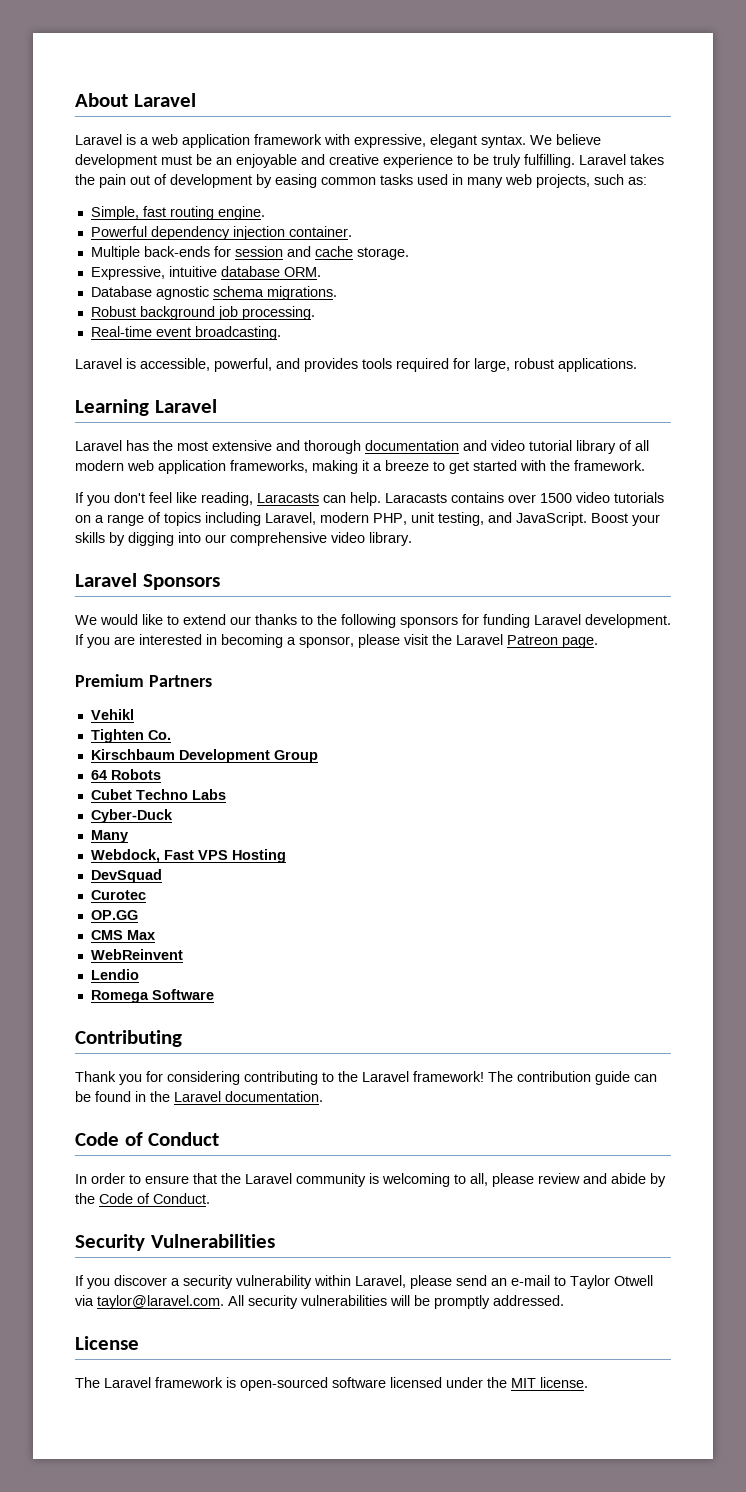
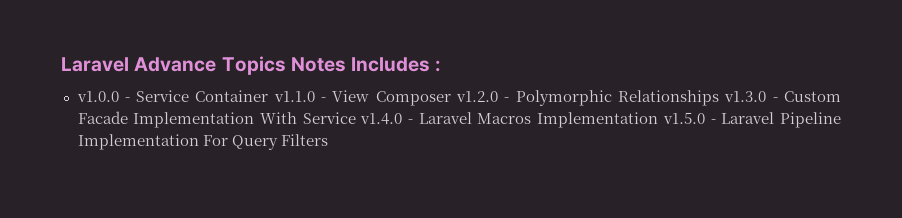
[75,93,196,107] [75,134,601,148] [75,154,664,168] [75,174,647,188] [90,206,265,220] [90,226,352,240] [90,246,409,260] [90,266,321,280] [90,286,337,300] [90,306,315,320] [90,326,281,340] [75,358,637,372] [75,399,217,416] [75,440,649,454] [75,460,645,474] [75,492,664,506] [75,512,660,526] [75,532,412,546] [75,573,220,590] [75,614,671,628] [75,634,598,648] [75,674,212,687] [90,709,134,720] [90,729,171,743] [90,749,318,763] [90,769,161,780] [90,789,226,800] [90,809,173,823] [90,830,128,843] [90,849,286,863] [90,869,162,883] [90,890,146,900] [90,910,138,920] [90,930,155,940] [90,949,183,960] [90,969,139,980] [90,989,214,1003] [75,1030,182,1047] [75,1071,657,1085] [75,1091,323,1102] [75,1132,220,1146] [75,1173,666,1187] [75,1193,210,1204] [75,1234,275,1251] [75,1275,653,1289] [75,1295,564,1309] [75,1336,139,1350] [75,1377,588,1391] About Laravel // Laravel is a web application framework with expressive, elegant syntax. We believe development must be an enjoyable and creative experience to be truly fulfilling. Laravel takes the pain out of development by easing common tasks used in many web projects, such as: // Simple, fast routing engine. // Powerful dependency injection container. // Multiple back-ends for session and cache storage. // Expressive, intuitive database ORM. // Database agnostic schema migrations. // Robust background job processing. // Real-time event broadcasting. // Laravel is accessible, powerful, and provides tools required for large, robust applications. // Learning Laravel // Laravel has the most extensive and thorough documentation and video tutorial library of all modern web application frameworks, making it a breeze to get started with the framework. // If you don't feel like reading, Laracasts can help. Laracasts contains over 1500 video tutorials on a range of topics including Laravel, modern PHP, unit testing, and JavaScript. Boost your skills by digging into our comprehensive video library. // Laravel Sponsors // We would like to extend our thanks to the following sponsors for funding Laravel development. If you are interested in becoming a sponsor, please visit the Laravel Patreon page. // Premium Partners // Vehikl // Tighten Co. // Kirschbaum Development Group // 64 Robots // Cubet Techno Labs // Cyber-Duck // Many // Webdock, Fast VPS Hosting // DevSquad // Curotec // OP.GG // CMS Max // WebReinvent // Lendio // Romega Software // Contributing // Thank you for considering contributing to the Laravel framework! The contribution guide can be found in the Laravel documentation. // Code of Conduct // In order to ensure that the Laravel community is welcoming to all, please review and abide by the Code of Conduct. // Security Vulnerabilities // If you discover a security vulnerability within Laravel, please send an e-mail to Taylor Otwell via taylor@laravel.com. All security vulnerabilities will be promptly addressed. // License // The Laravel framework is open-sourced software licensed under the MIT license. -> [61,56,442,75] [76,90,841,106] [77,111,841,128] [77,134,328,150] Laravel Advance Topics Notes Includes : // v1.0.0 - Service Container v1.1.0 - View Composer v1.2.0 - Polymorphic Relationships v1.3.0 - Custom Facade Implementation With Service v1.4.0 - Laravel Macros Implementation v1.5.0 - Laravel Pipeline Implementation For Query Filters

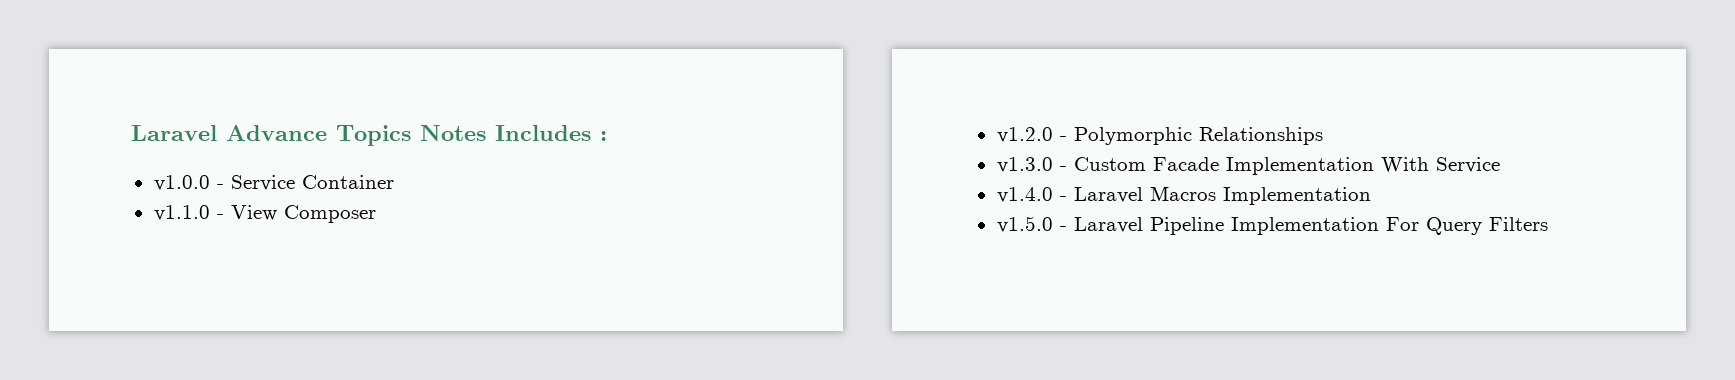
(269, 96) none -> (394, 182) //
(451, 98) none -> (376, 214) //
(720, 98) none -> (1323, 136) //
(356, 118) none -> (1500, 165) //
(659, 120) none -> (1371, 196) //

